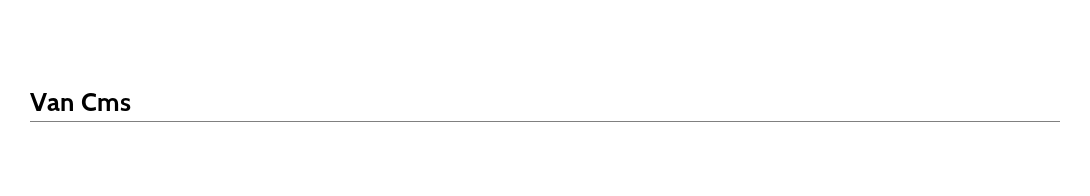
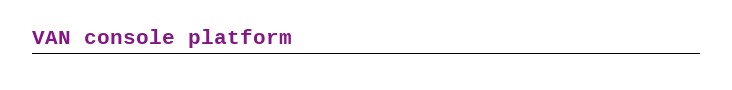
[30,93,132,111] Van Cms -> [32,29,292,48] VAN console platform

